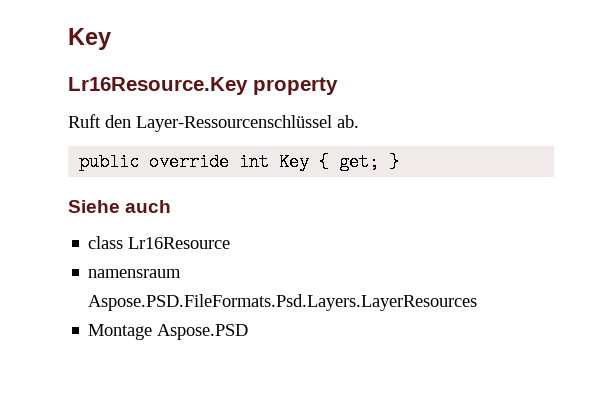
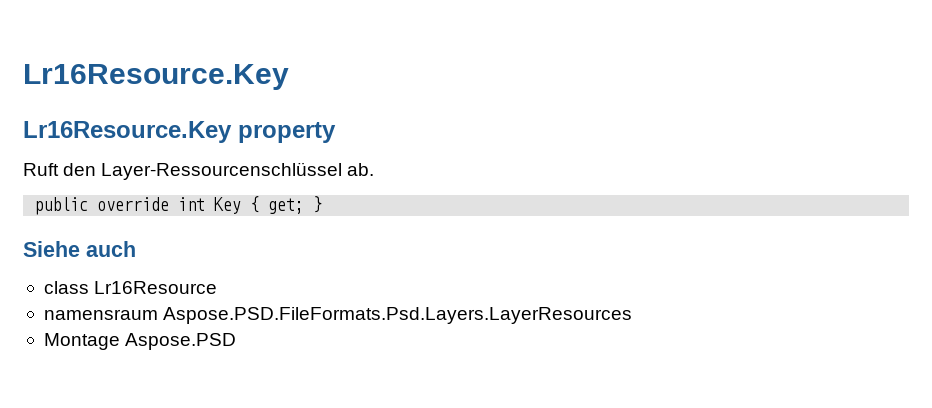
[68,28,111,50] Key -> [23,64,289,90] Lr16Resource.Key

